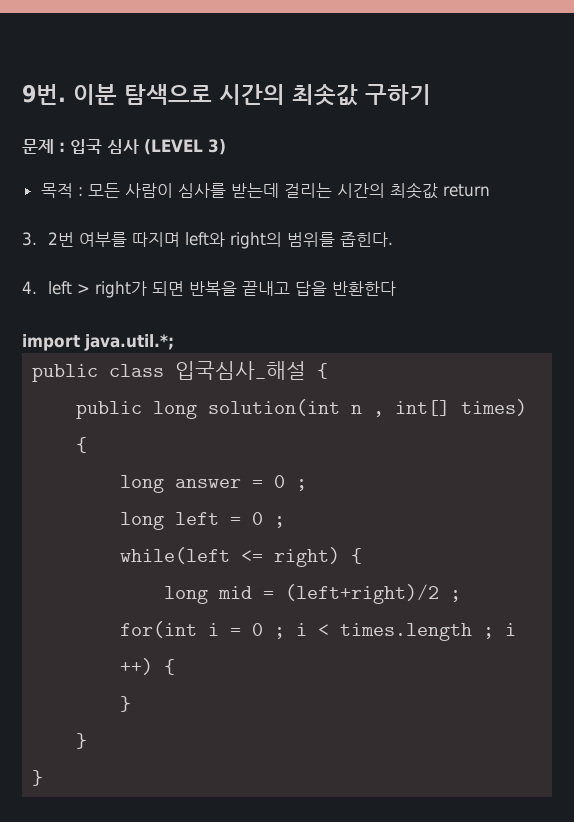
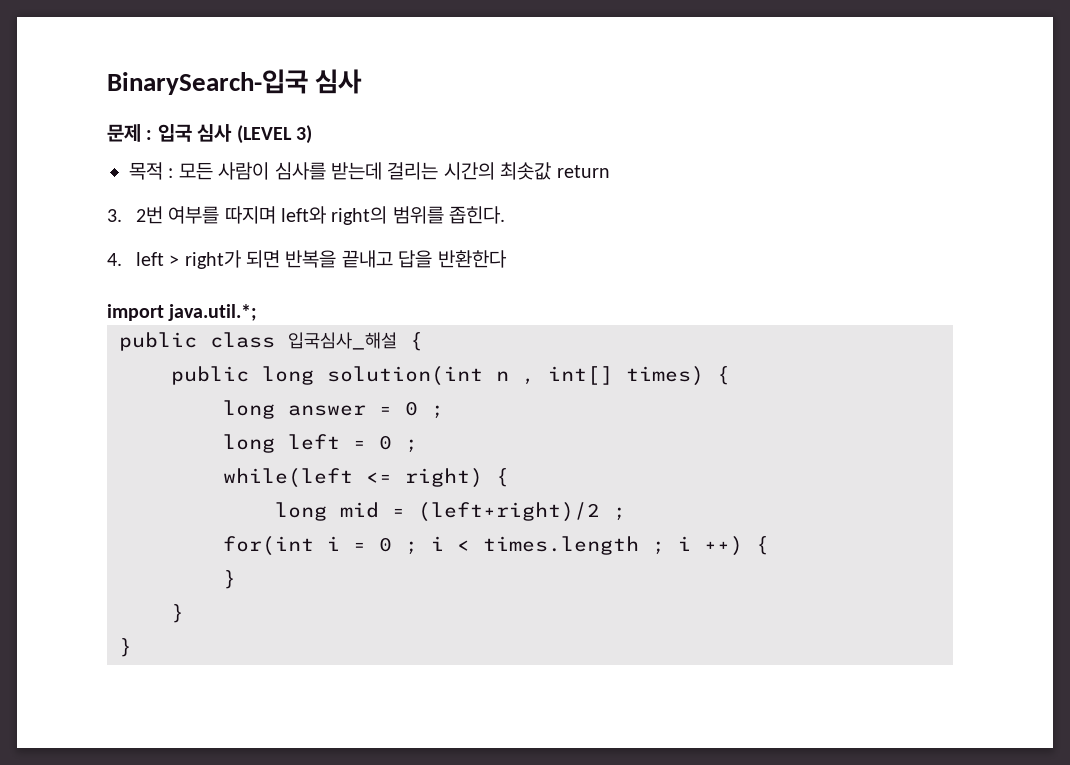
[22,84,431,106] 9번. 이분 탐색으로 시간의 최솟값 구하기 -> [107,69,363,95] BinarySearch-입국 심사

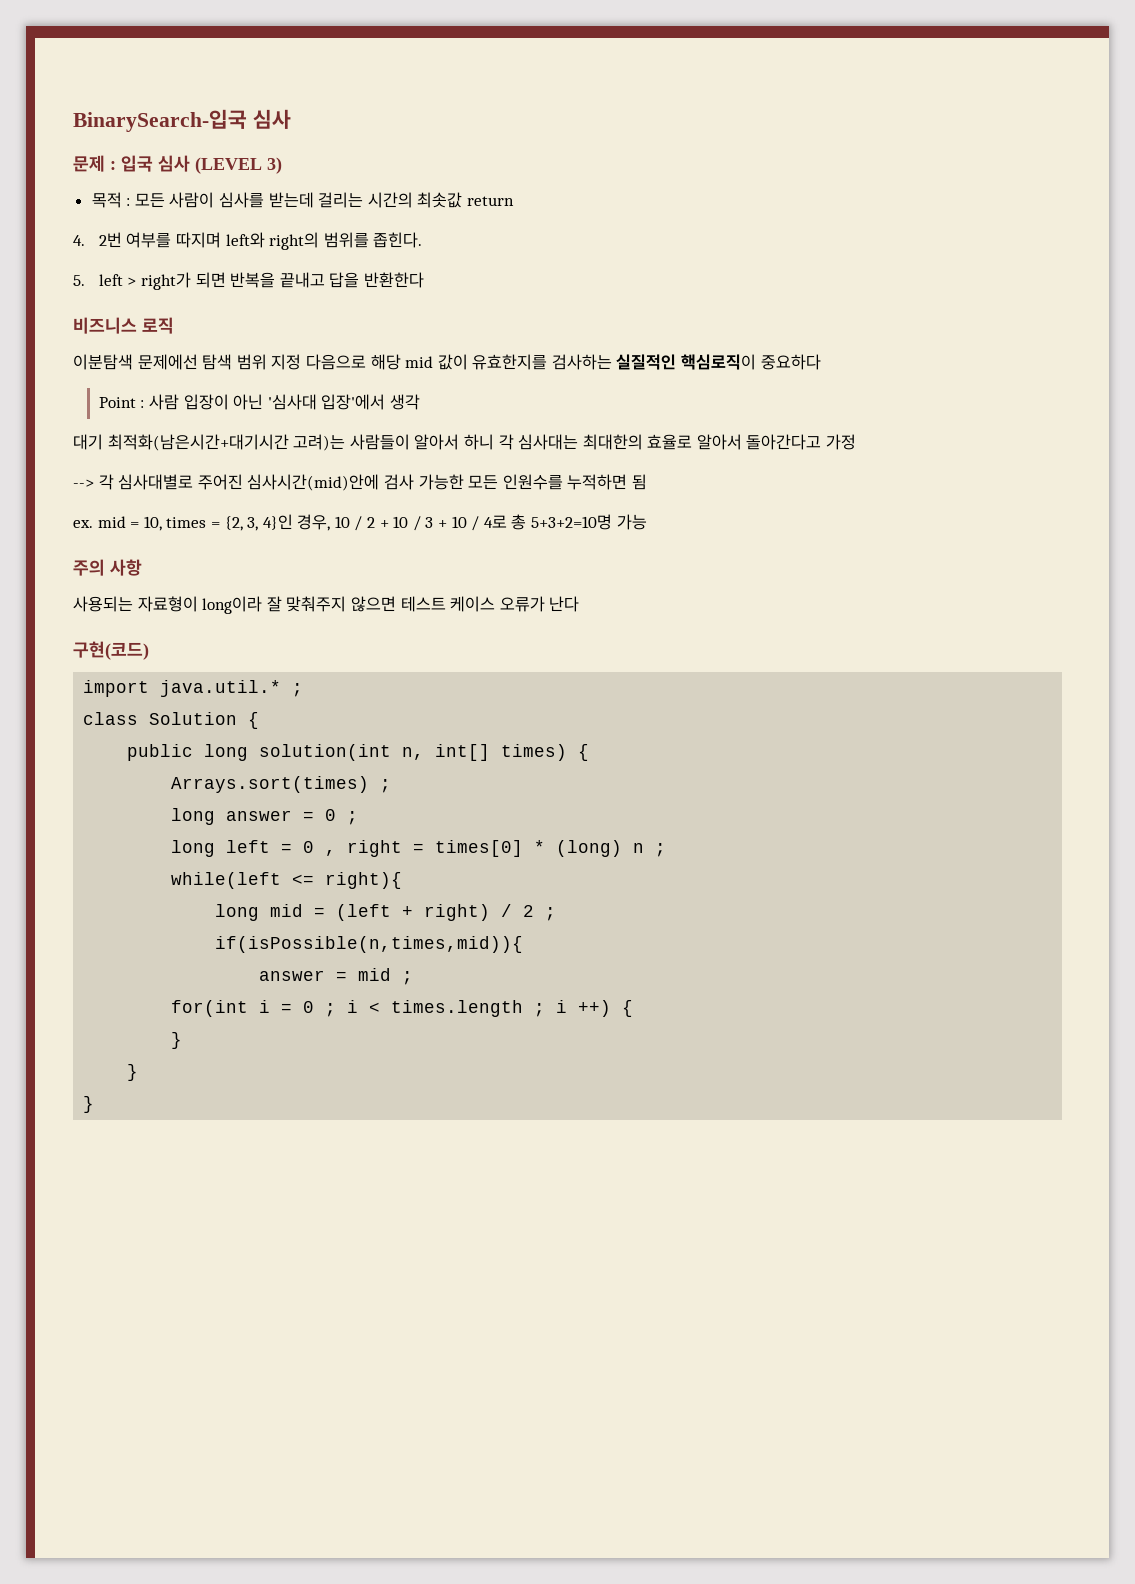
[107,209,122,222] 3. -> [73,235,85,246] 4.
[107,253,122,266] 4. -> [73,275,85,286] 5.
[107,304,258,321] [119,332,397,351] import java.util.*; // public class 입국심사_해설 -> [73,317,174,334] [73,354,821,370] [98,394,421,410] [73,434,857,451] [73,474,647,491] [73,514,647,531] [73,559,142,576] [73,596,580,614] [73,641,149,660] [83,680,304,697] [83,712,238,725] 비즈니스 로직 // 이분탐색 문제에선 탐색 범위 지정 다음으로 해당 mid 값이 유효한지를 검사하는 실질적인 핵심로직이 중요하다 // Point : 사람 입장이 아닌 '심사대 입장'에서 생각 // 대기 최적화(남은시간+대기시간 고려)는 사람들이 알아서 하니 각 심사대는 최대한의 효율로 알아서 돌아간다고 가정 // --> 각 심사대별로 주어진 심사시간(mid)안에 검사 가능한 모든 인원수를 누적하면 됨 // ex. mid = 10, times = {2, 3, 4}인 경우, 10 / 2 + 10 / 3 + 10 / 4로 총 5+3+2=10명 가능 // 주의 사항 // 사용되는 자료형이 long이라 잘 맞춰주지 않으면 테스트 케이스 오류가 난다 // 구현(코드) // import java.util.* ; // class Solution
[496,371,535,385] n , -> [402,747,425,760] n,
(730, 375) none -> [171,776,392,793] // Arrays.sort(times) ;
(392, 442) none -> [325,840,645,857] , right = times[0] * (long) n
[405,468,509,488] right) { -> [325,872,403,889] right){
[418,502,600,522] (left+right)/2 -> [336,904,557,921] [215,936,524,953] [259,968,392,981] (left + right) / 2 ; // if(isPossible(n,times,mid)){ // answer = mid

